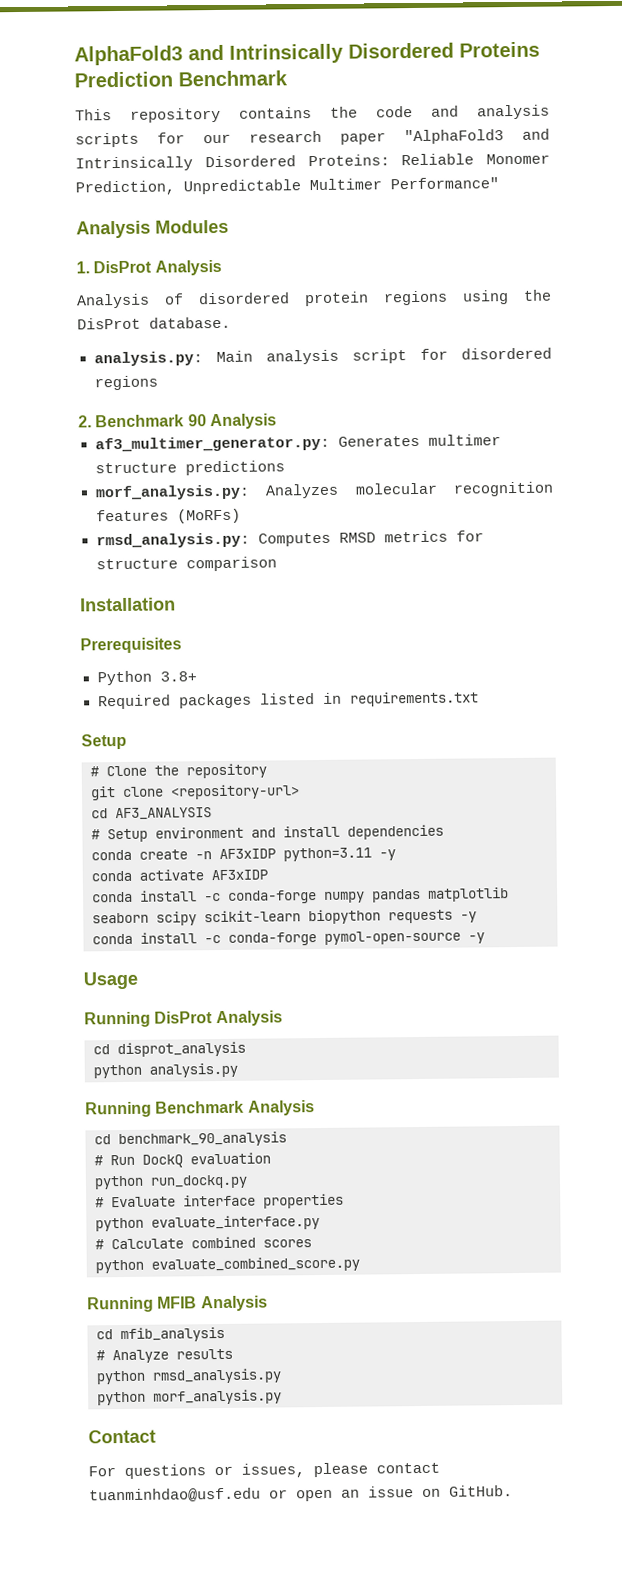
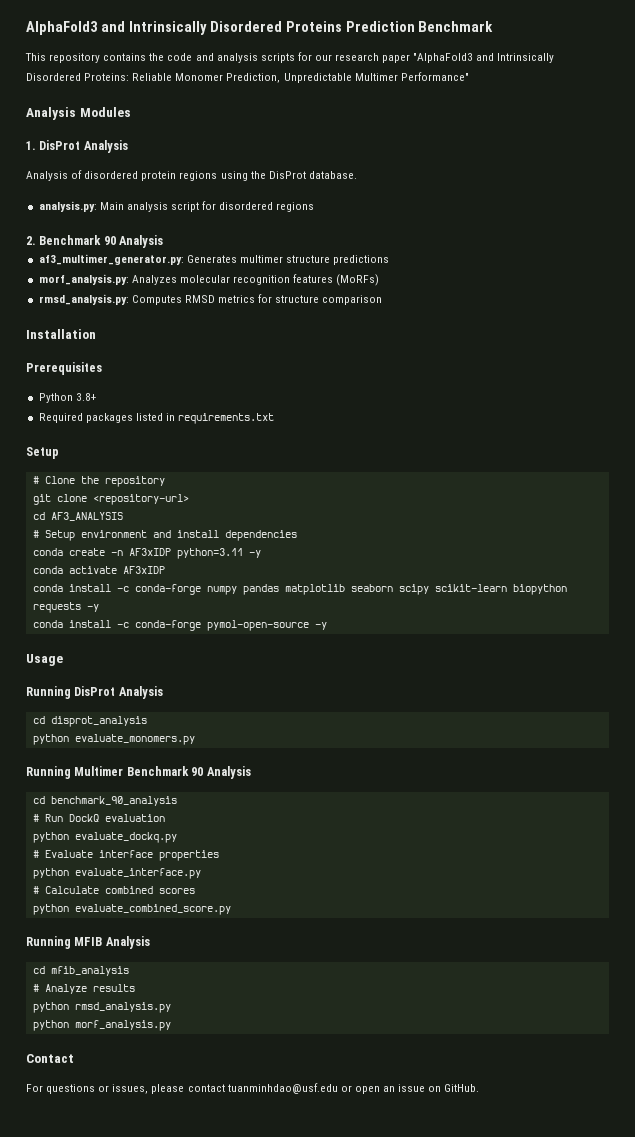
[149,1062,238,1078] [85,1100,245,1118] analysis.py // Running Benchmark -> [74,734,195,745] [26,766,204,779] evaluate_monomers.py // Running Multimer Benchmark 90
[150,1174,248,1189] run_dockq.py -> [74,832,177,843] evaluate_dockq.py

